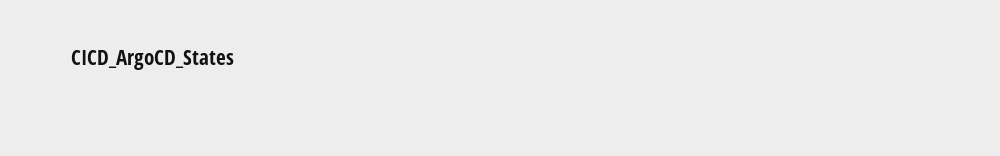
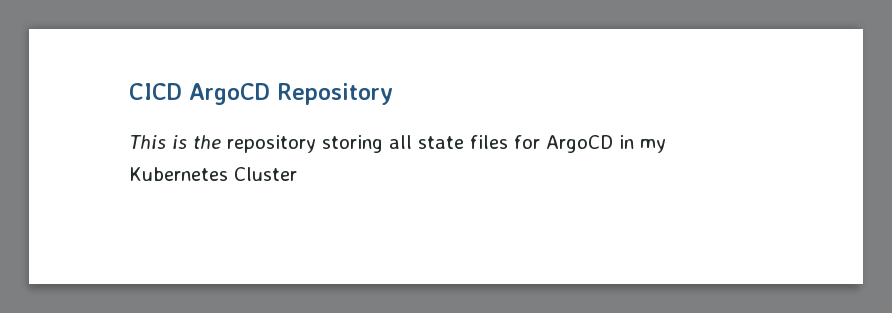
[71,50,234,70] CICD_ArgoCD_States -> [129,83,393,105] [129,135,666,153] [129,167,297,181] CICD ArgoCD Repository // This is the repository storing all state files for ArgoCD in my Kubernetes Cluster

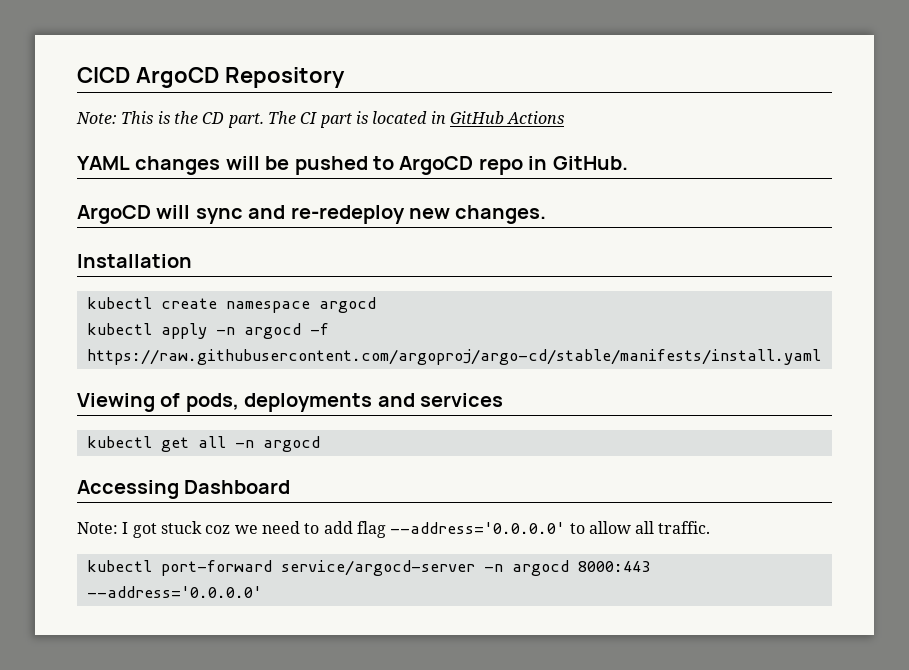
(393, 94) none -> [76,112,117,124] Note:
[227,135,666,153] [129,167,297,181] repository storing all state files for ArgoCD in my Kubernetes Cluster -> [202,111,565,128] [77,156,628,175] [77,205,547,224] [77,254,192,268] [86,297,376,313] [86,323,329,339] [86,349,821,365] [77,393,503,412] [86,436,320,452] [77,480,291,499] [77,521,711,538] [86,560,650,576] [86,586,262,598] CD part. The CI part is located in GitHub Actions // YAML changes will be pushed to ArgoCD repo in GitHub. // ArgoCD will sync and re-redeploy new changes. // Installation // kubectl create namespace argocd // kubectl apply -n argocd -f https://raw.githubusercontent.com/argoproj/argo-cd/stable/manifests/install.yaml // Viewing of pods, deployments and services // kubectl get all -n argocd // Accessing Dashboard // Note: I got stuck coz we need to add flag --address='0.0.0.0' to allow all traffic. // kubectl port-forward service/argocd-server -n argocd 8000:443 --address='0.0.0.0'

